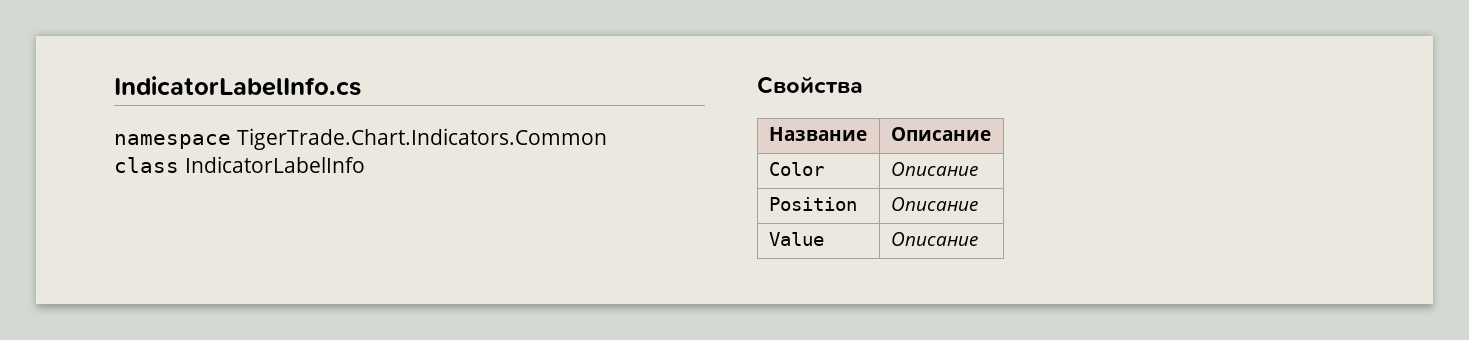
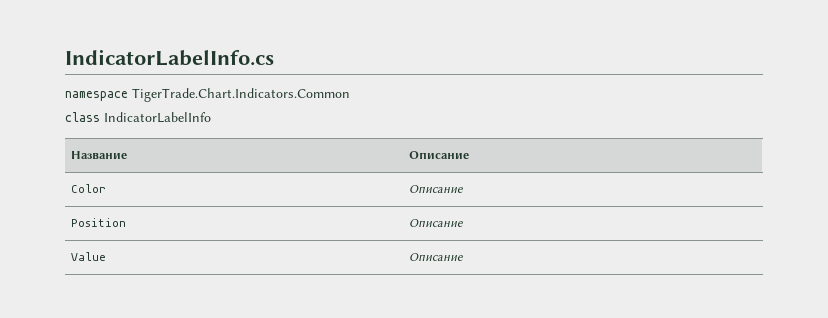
[757,76,863,94] // Свойства -> (211, 117) none

